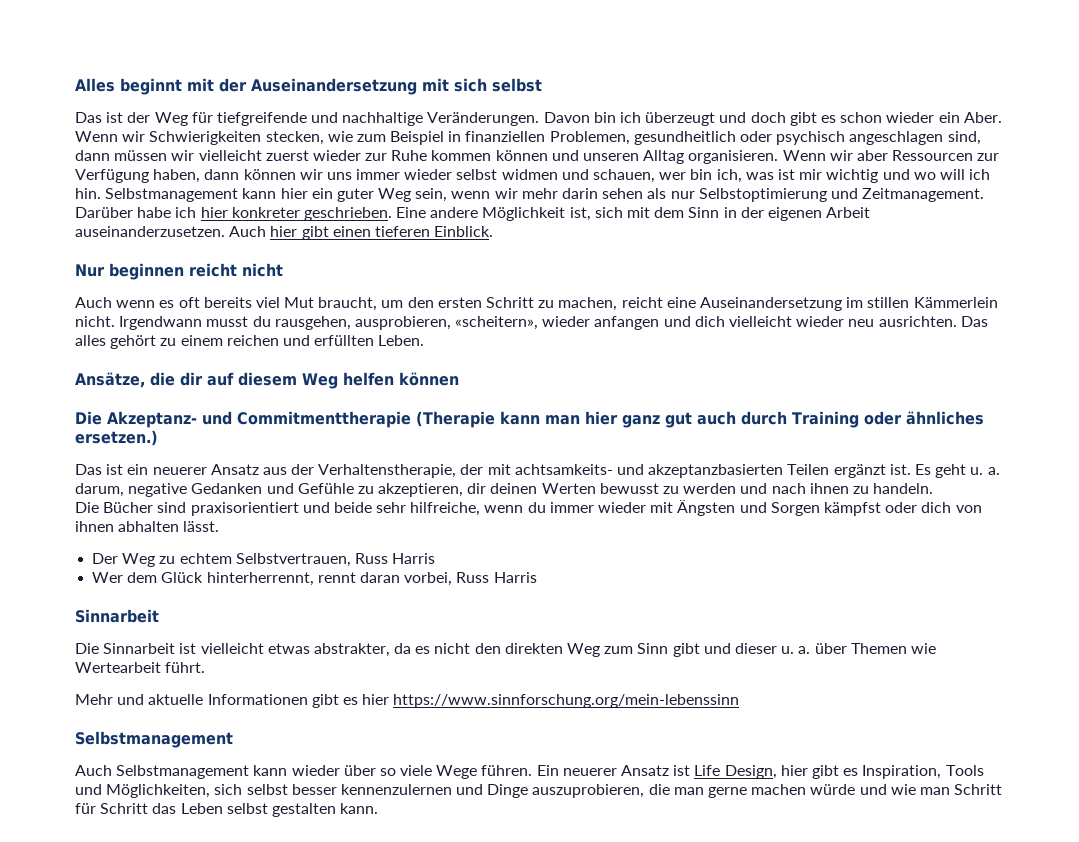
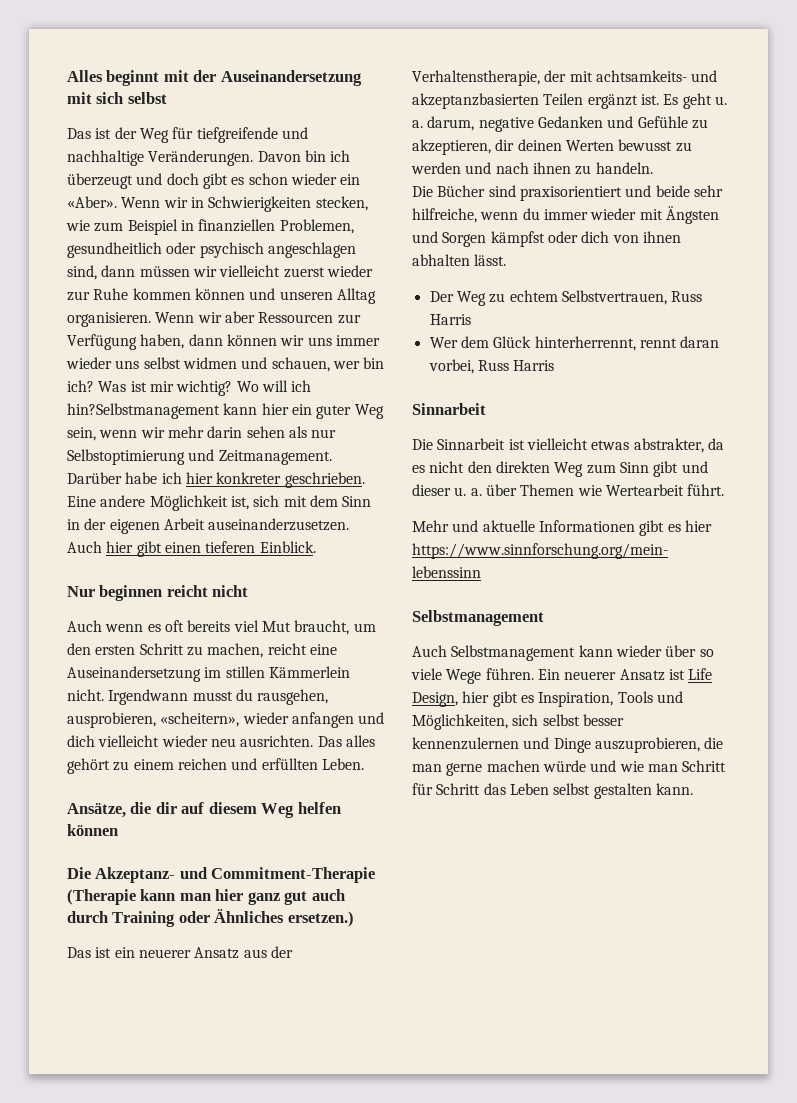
[963,112,1002,123] [75,131,146,142] Aber. Wenn wir -> [67,196,204,208] «Aber». Wenn wir in
(453, 174) none -> [115,360,140,369] uns
[716,169,991,183] [75,188,239,202] ich, was ist mir wichtig und wo will ich hin. Selbstmanagement -> [67,380,312,396] [67,403,220,419] ich? Was ist mir wichtig? Wo will ich hin?Selbstmanagement
[237,411,411,428] Commitmenttherapie -> [211,867,376,883] Commitment-Therapie
[905,411,984,425] ähnliches -> [214,909,285,923] Ähnliches

